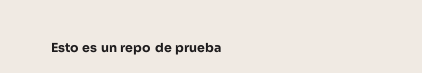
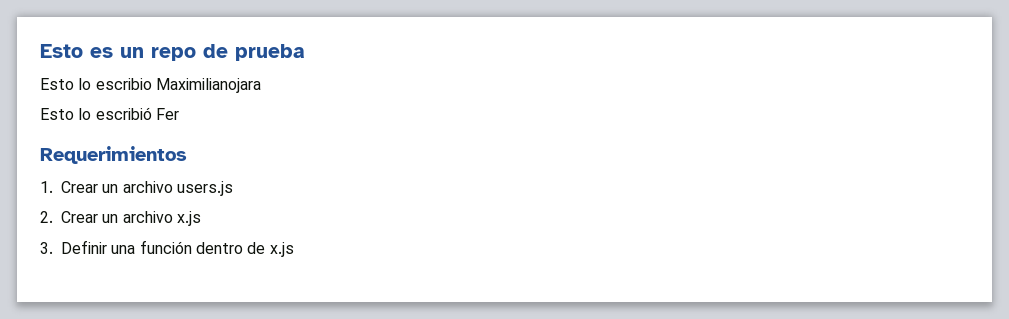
(221, 48) none -> [40,78,261,93] [40,107,179,120] [40,146,187,164] [40,181,233,196] [40,211,201,226] [40,240,294,257] // Esto lo escribio Maximilianojara // Esto lo escribió Fer // Requerimientos // 1. Crear un archivo users.js // 2. Crear un archivo x.js // 3. Definir una función dentro de x.js

